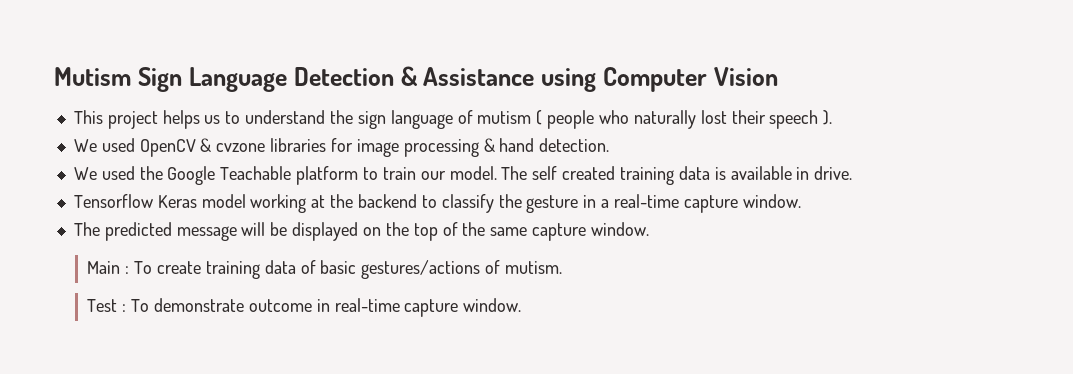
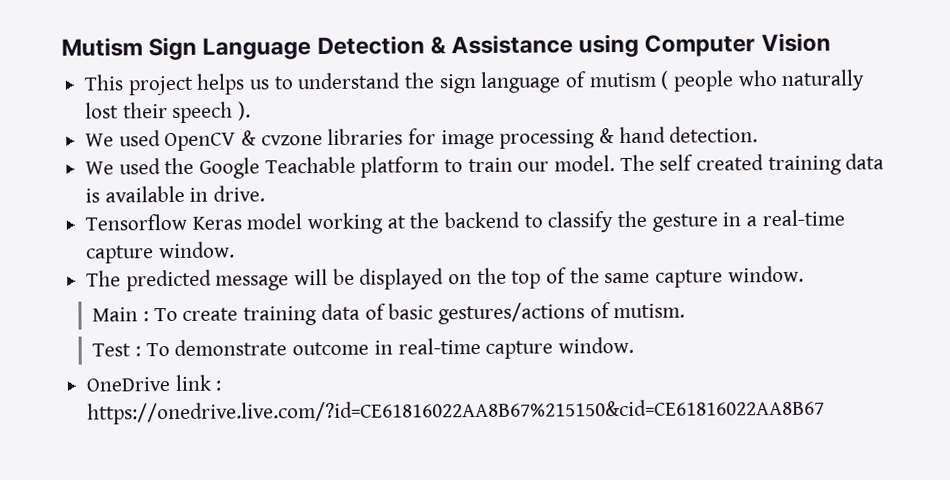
(522, 305) none -> [86,374,222,392] [87,398,826,425] // OneDrive link : https://onedrive.live.com/?id=CE61816022AA8B67%215150&cid=CE61816022AA8B67

